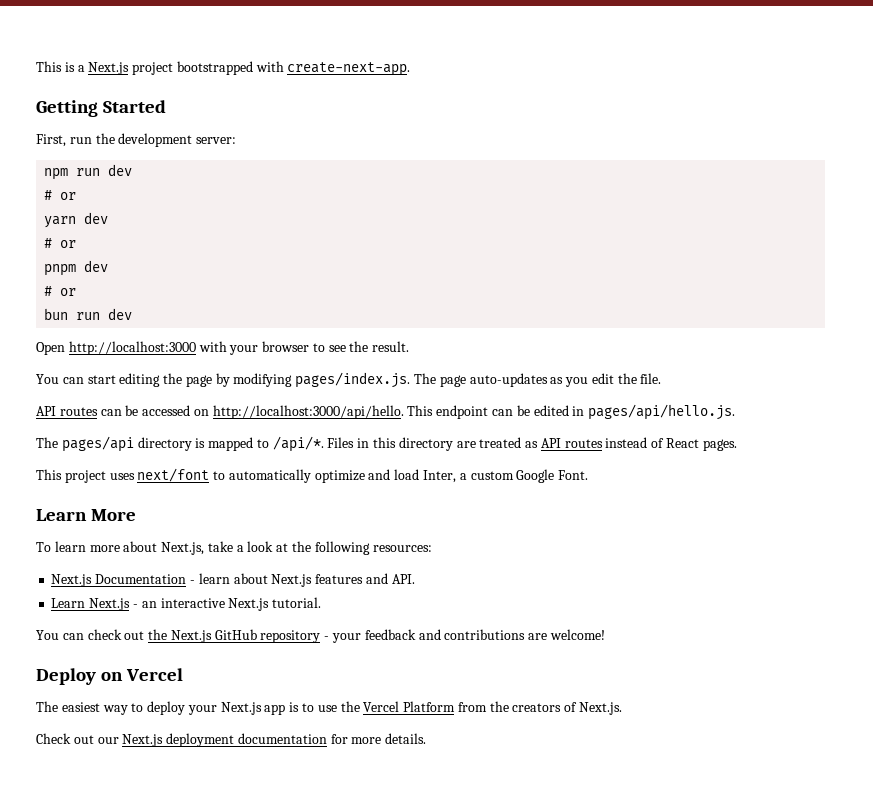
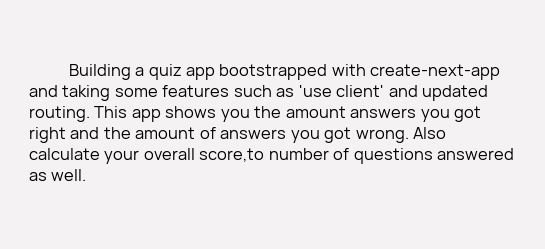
[36,61,411,76] [36,100,167,117] [36,133,237,147] [44,164,133,180] [44,190,77,200] [44,212,109,228] [44,238,77,248] [44,260,109,276] [44,286,77,296] [44,308,133,320] [36,341,410,355] [36,372,662,388] [36,404,736,420] [36,436,737,452] [36,468,589,483] [36,509,137,521] [36,541,432,555] [51,573,415,587] [51,597,322,611] [36,629,605,643] [36,668,184,685] [36,701,623,715] [36,733,427,747] This is a Next.js project bootstrapped with create-next-app. // Getting Started // First, run the development server: // npm run dev // # or // yarn dev // # or // pnpm dev // # or // bun run dev // Open http://localhost:3000 with your browser to see the result. // You can start editing the page by modifying pages/index.js. The page auto-updates as you edit the file. // API routes can be accessed on http://localhost:3000/api/hello. This endpoint can be edited in pages/api/hello.js. // The pages/api directory is mapped to /api/*. Files in this directory are treated as API routes instead of React pages. // This project uses next/font to automatically optimize and load Inter, a custom Google Font. // Learn More // To learn more about Next.js, take a look at the following resources: // Next.js Documentation - learn about Next.js features and API. // Learn Next.js - an interactive Next.js tutorial. // You can check out the Next.js GitHub repository - your feedback and contributions are welcome! // Deploy on Vercel // The easiest way to deploy your Next.js app is to use the Vercel Platform from the creators of Next.js. // Check out our Next.js deployment documentation for more details. -> [68,64,501,80] [29,85,489,101] [29,106,482,122] [29,127,447,143] [29,148,515,164] [29,169,87,181] Building a quiz app bootstrapped with create-next-app and taking some features such as 'use client' and updated routing. This app shows you the amount answers you got right and the amount of answers you got wrong. Also calculate your overall score,to number of questions answered as well.

